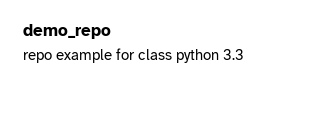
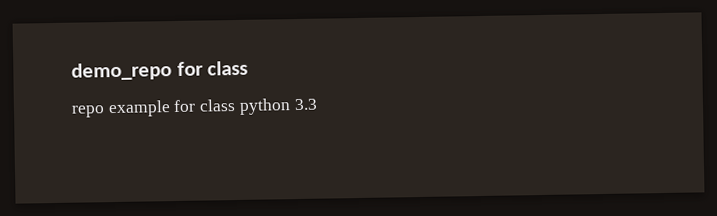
(111, 31) none -> [176,60,249,76] for class

